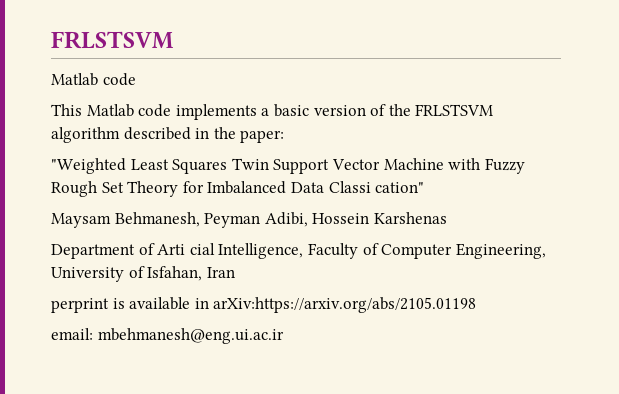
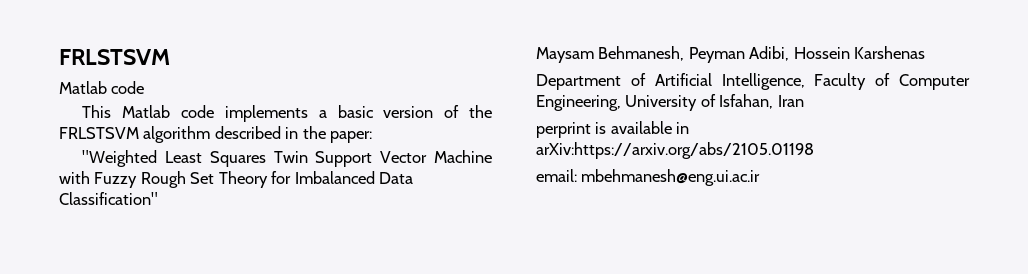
[328,181,425,193] Classi cation" -> [59,192,158,205] Classification"
[157,243,215,255] Arti cial -> [654,73,712,86] Artificial

